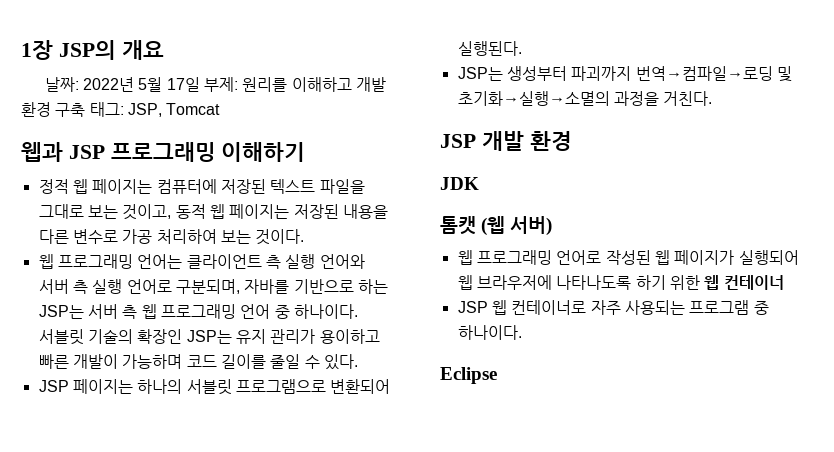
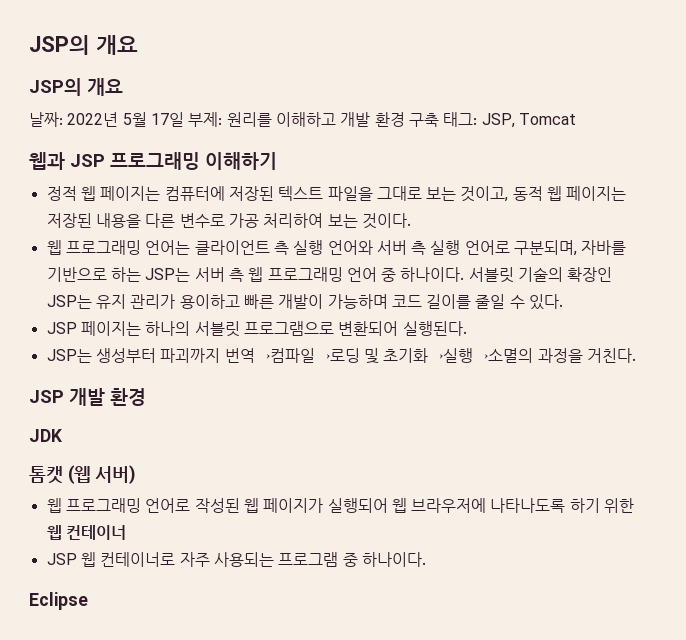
[21,40,53,60] 1장 -> [29,35,138,55] JSP의 개요 //

